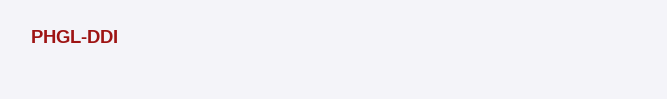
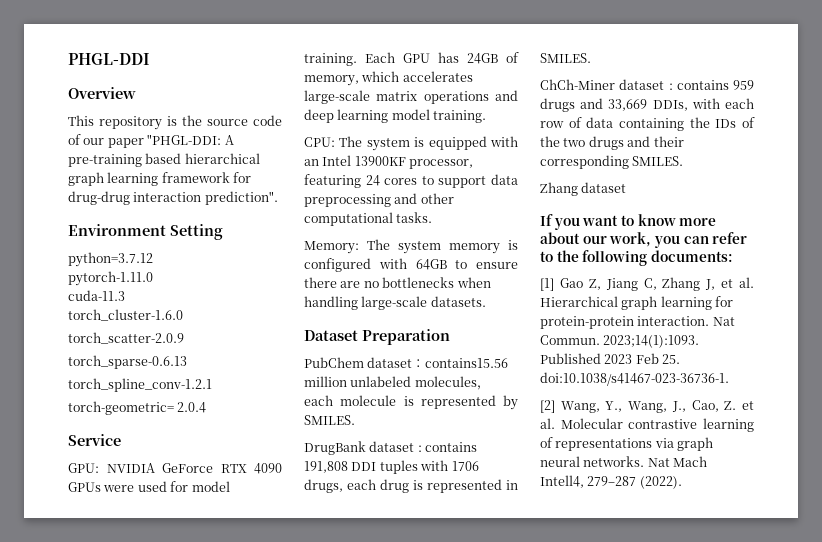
(118, 36) none -> [68,87,136,99] [68,115,282,130] [68,134,234,148] [68,153,260,167] [68,172,252,186] [68,191,278,205] [68,224,223,240] [68,252,153,267] [68,271,153,286] [68,290,125,301] [68,309,183,321] [68,332,184,344] [68,355,187,369] [68,378,212,392] [68,401,207,415] [68,434,121,446] [68,463,282,474] [68,481,230,492] [304,52,519,66] [304,71,473,86] [304,90,518,104] [304,109,487,123] [304,136,518,151] [304,155,474,169] [304,174,518,188] [304,193,454,207] [304,212,433,226] [304,239,518,254] [304,258,518,272] [304,277,491,288] [304,296,486,310] [304,329,450,345] [304,357,509,368] [304,376,490,390] [304,395,518,410] [304,415,355,425] [304,441,478,455] [304,460,479,474] [304,479,518,493] [540,53,591,63] [540,79,754,90] [540,98,754,112] [540,117,755,131] [540,136,684,150] [540,155,684,169] [540,182,627,196] [540,214,717,230] [540,232,748,248] [540,250,733,266] [540,277,754,291] [540,296,734,310] [540,316,735,329] [540,335,700,348] [540,353,681,364] [540,372,729,386] [540,400,754,413] [540,418,754,432] [540,437,714,451] [540,456,708,467] [540,475,682,489] // Overview // This repository is the source code of our paper "PHGL-DDI: A pre-training based hierarchical graph learning framework for drug-drug interaction prediction". // Environment Setting // python=3.7.12 // pytorch-1.11.0 // cuda-11.3 // torch_cluster-1.6.0 // torch_scatter-2.0.9 // torch_sparse-0.6.13 // torch_spline_conv-1.2.1 // torch-geometric= 2.0.4 // Service // GPU: NVIDIA GeForce RTX 4090 GPUs were used for model training. Each GPU has 24GB of memory, which accelerates large-scale matrix operations and deep learning model training. // CPU: The system is equipped with an Intel 13900KF processor, featuring 24 cores to support data preprocessing and other computational tasks. // Memory: The system memory is configured with 64GB to ensure there are no bottlenecks when handling large-scale datasets. // Dataset Preparation // PubChem dataset：contains15.56 million unlabeled molecules，each molecule is represented by SMILES. // DrugBank dataset : contains 191,808 DDI tuples with 1706 drugs, each drug is represented in SMILES. // ChCh-Miner dataset : contains 959 drugs and 33,669 DDIs, with each row of data containing the IDs of the two drugs and their corresponding SMILES. // Zhang dataset // If you want to know more about our work, you can refer to the following documents: // [1] Gao Z, Jiang C, Zhang J, et al. Hierarchical graph learning for protein-protein interaction. Nat Commun. 2023;14(1):1093. Published 2023 Feb 25. doi:10.1038/s41467-023-36736-1. // [2] Wang, Y., Wang, J., Cao, Z. et al. Molecular contrastive learning of representations via graph neural networks. Nat Mach Intell4, 279–287 (2022).

